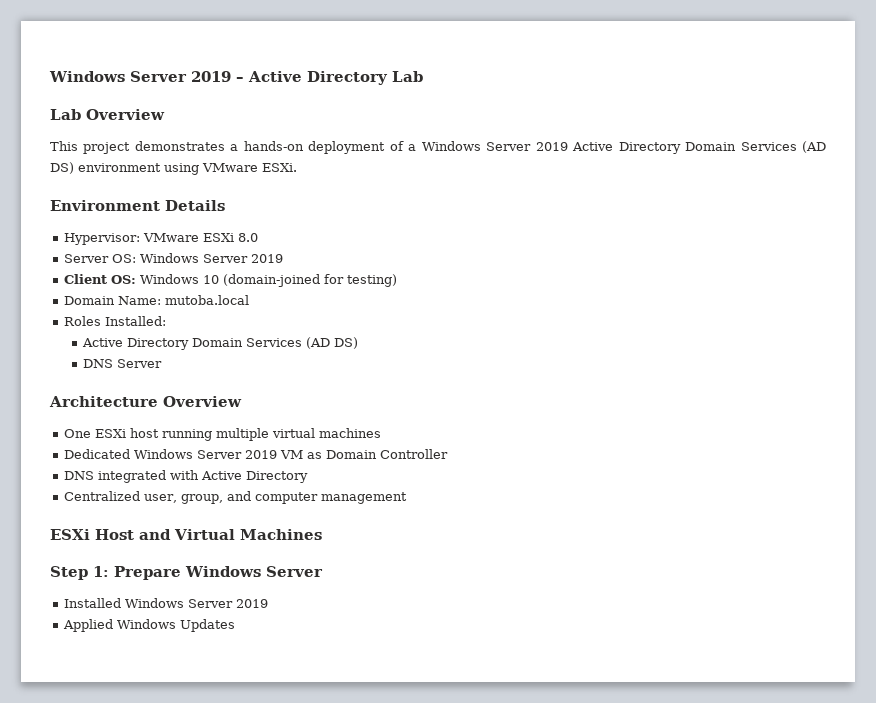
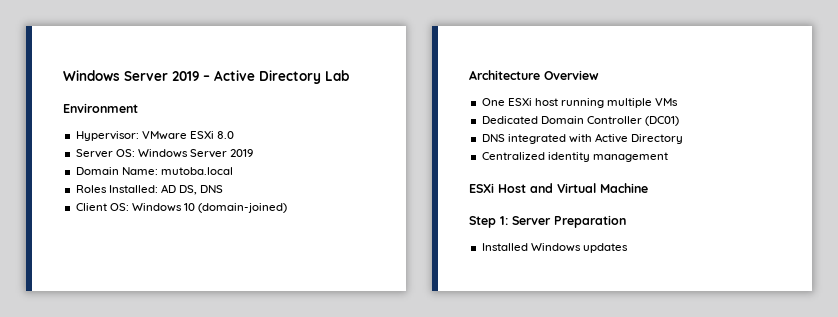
[50,109,165,120] [50,141,826,154] [50,162,297,175] // Lab Overview // This project demonstrates a hands-on deployment of a Windows Server 2019 Active Directory Domain Services (AD DS) environment using VMware ESXi. -> (349, 75) none
[165,200,225,211] Details -> (138, 108) none
[64,274,398,287] // Client OS: Windows 10 (domain-joined for testing) -> (254, 153) none
[82,337,359,350] [83,359,163,368] // Active Directory Domain Services (AD DS) // DNS Server -> [160,184,224,195] [75,203,288,213] AD DS, DNS // Client OS: Windows 10 (domain-joined)
[272,428,382,438] virtual machines -> [655,98,679,106] VMs
[134,449,323,459] Windows Server 2019 VM as -> (538, 120) none
(449, 454) none -> [644,116,679,126] (DC01)
[144,491,319,504] user, group, and computer -> [547,152,590,162] identity
[240,529,322,540] Machines -> [600,183,648,193] Machine
[114,566,323,580] Prepare Windows Server -> [512,215,626,228] Server Preparation
[188,599,269,608] [63,619,236,632] Server 2019 // Applied Windows Updates -> [582,243,628,253] updates

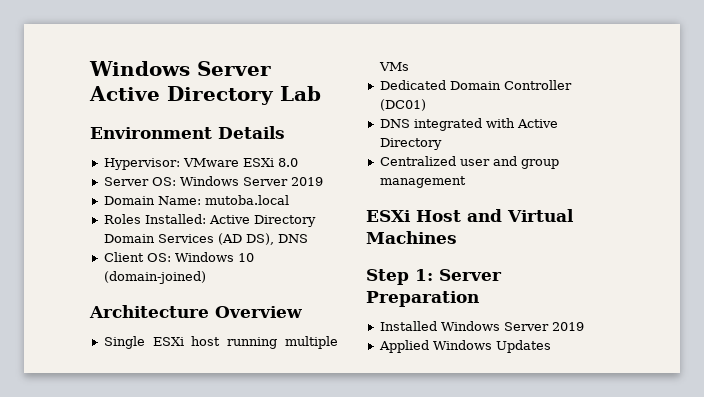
[63,70,210,81] Windows Server 2019 – -> [89,61,271,76] Windows Server
(138, 108) none -> [218,126,285,139] Details
[160,184,197,195] AD DS, -> [208,215,316,227] [103,233,274,245] Active Directory Domain Services (AD DS),
[481,98,505,106] One -> [103,336,145,349] Single
[547,152,590,162] identity -> [459,156,559,169] user and group
[600,183,648,193] Machine -> [366,231,457,244] Machines
[582,243,628,253] updates -> [503,322,584,331] [378,340,551,353] Server 2019 // Applied Windows Updates

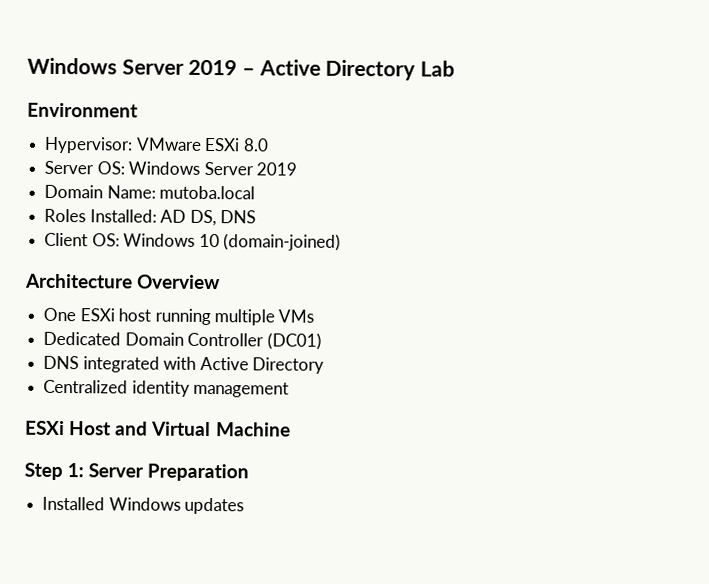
[89,61,271,76] Windows Server -> [27,57,256,76] Windows Server 2019 –
[218,126,285,139] Details -> (138, 110) none
[208,215,316,227] [103,233,274,245] Active Directory Domain Services (AD DS), -> [160,209,217,227] AD DS,
[103,336,145,349] Single -> [43,307,77,322] One
[459,156,559,169] user and group -> [131,380,190,397] identity
[366,231,457,244] Machines -> [215,422,291,437] Machine
[503,322,584,331] [378,340,551,353] Server 2019 // Applied Windows Updates -> [184,497,245,515] updates

